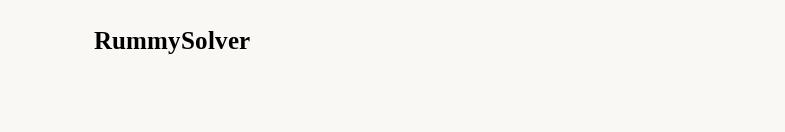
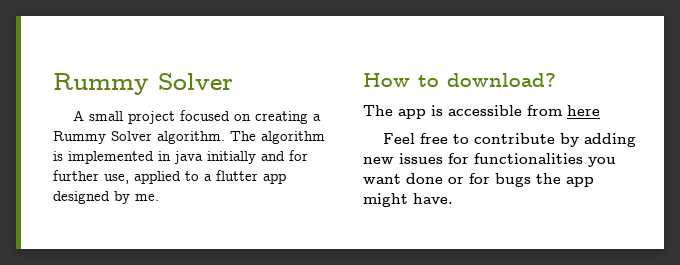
[94,31,250,54] RummySolver -> [53,73,233,95] [72,110,321,124] [53,131,325,144] [53,150,308,164] [53,170,286,184] [53,191,159,204] [363,73,556,87] [363,105,600,119] [382,133,636,147] [363,153,616,167] [363,173,594,187] [363,193,453,207] Rummy Solver // A small project focused on creating a Rummy Solver algorithm. The algorithm is implemented in java initially and for further use, applied to a flutter app designed by me. // How to download? // The app is accessible from here // Feel free to contribute by adding new issues for functionalities you want done or for bugs the app might have.

